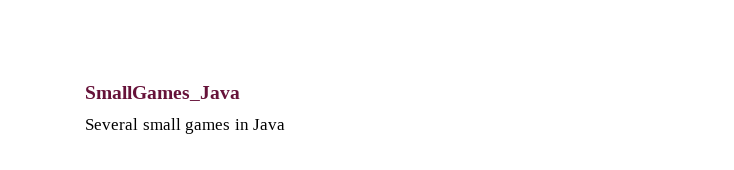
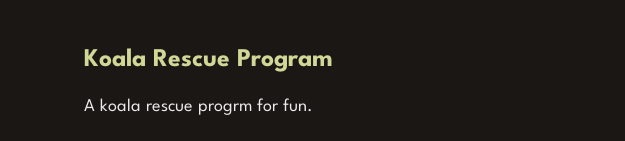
[85,86,240,101] [85,118,286,134] SmallGames_Java // Several small games in Java -> [84,48,333,72] [84,98,314,115] Koala Rescue Program // A koala rescue progrm for fun.

